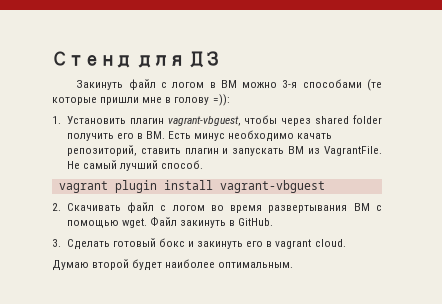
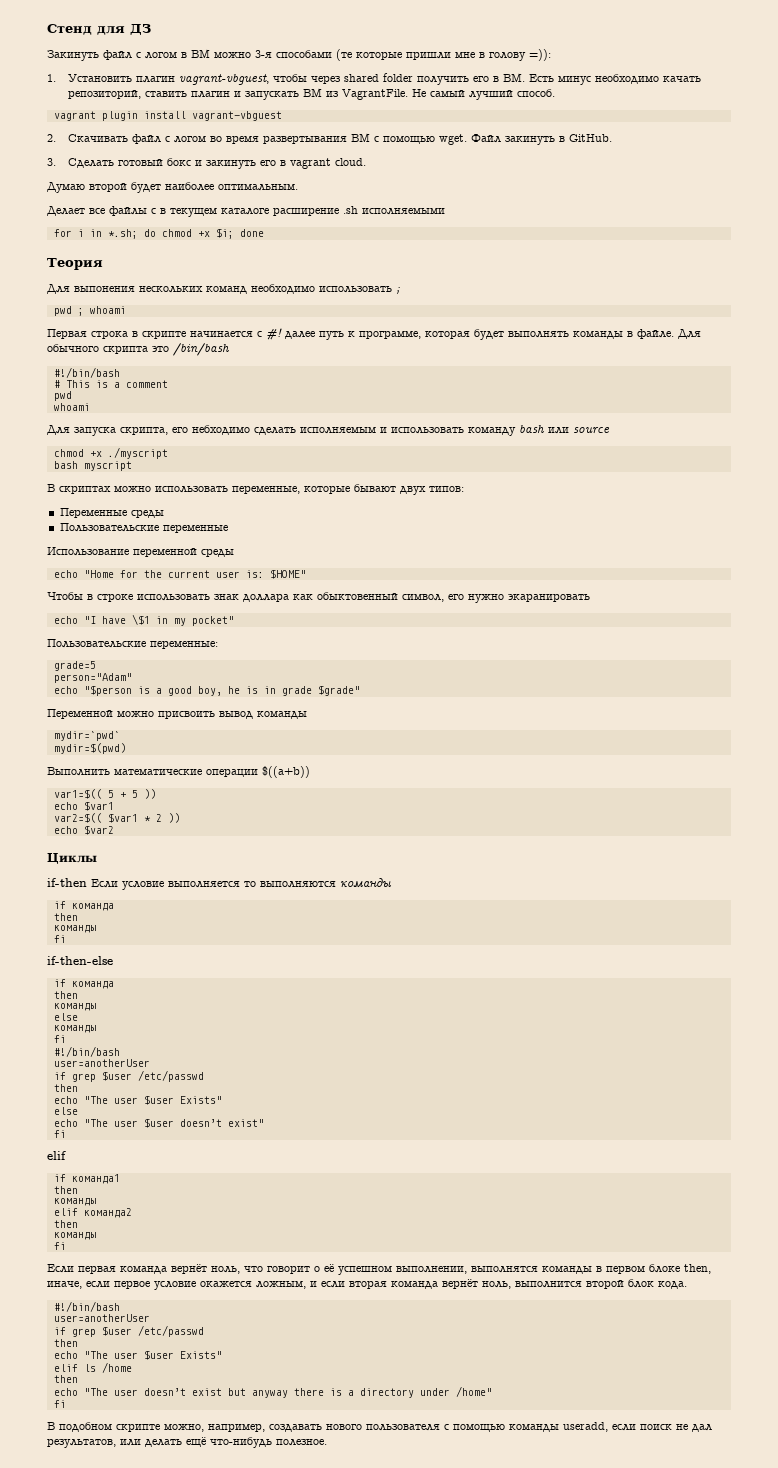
(294, 265) none -> [47,206,445,217] [53,228,264,239] [47,258,103,270] [47,284,400,294] [53,306,126,316] [47,328,701,340] [47,343,230,356] [53,367,120,378] [53,380,168,388] [53,391,72,401] [53,403,90,411] [47,424,610,436] [53,447,168,459] [53,461,132,471] [47,484,464,495] [59,508,164,518] [59,523,228,533] [47,547,234,557] [53,569,306,579] [47,592,590,603] [53,614,234,626] [47,639,218,649] [53,661,96,671] [53,673,132,683] [53,685,360,696] [47,709,307,719] [53,731,120,741] [53,743,126,754] [47,766,310,778] [53,789,156,799] [53,801,114,811] [53,813,180,823] [53,825,114,835] [47,853,97,864] [47,878,392,890] [53,901,114,911] [53,913,78,921] [53,925,96,933] [53,935,66,943] [47,956,113,965] [53,979,114,989] [53,991,78,999] [53,1003,96,1011] [53,1013,78,1021] [53,1025,96,1033] [53,1035,66,1043] [53,1046,120,1057] [53,1059,150,1067] [53,1070,204,1082] [53,1084,78,1092] [53,1095,222,1105] [53,1107,78,1115] [53,1118,264,1128] [53,1130,66,1138] [47,1151,66,1160] [53,1174,120,1184] [53,1186,78,1194] [53,1198,96,1206] [53,1208,132,1218] [53,1220,78,1228] [53,1232,96,1240] [53,1242,66,1250] [47,1264,711,1275] [47,1279,687,1290] [53,1301,120,1312] [53,1314,150,1322] [53,1325,204,1337] [53,1339,78,1347] [53,1350,222,1360] [53,1362,132,1373] [53,1375,78,1383] [53,1386,492,1398] [53,1400,66,1408] [47,1422,712,1432] [47,1437,327,1448] // Делает все файлы с в текущем каталоге расширение .sh исполняемыми // for i in *.sh; do chmod +x $i; done // Теория // Для выпонения нескольких команд необходимо использовать ; // pwd ; whoami // Первая строка в скрипте начинается с #! далее путь к программе, которая будет выполнять команды в файле. Для обычного скрипта это /bin/bash // #!/bin/bash // # This is a comment // pwd // whoami // Для запуска скрипта, его небходимо сделать исполняемым и использовать команду bash или source // chmod +x ./myscript // bash myscript // В скриптах можно использовать переменные, которые бывают двух типов: // Переменные среды // Пользовательские переменные // Использование переменной среды // echo "Home for the current user is: $HOME" // Чтобы в строке использовать знак доллара как обыктовенный символ, его нужно экаранировать // echo "I have \$1 in my pocket" // Пользовательские переменные: // grade=5 // person="Adam" // echo "$person is a good boy, he is in grade $grade" // Переменной можно присвоить вывод команды // mydir=`pwd` // mydir=$(pwd) // Выполнить математические операции $((a+b)) // var1=$(( 5 + 5 )) // echo $var1 // var2=$(( $var1 * 2 )) // echo $var2 // Циклы // if-then Если условие выполняется то выполняются команды // if команда // then // команды // fi // if-then-else // if команда // then // команды // else // команды // fi // #!/bin/bash // user=anotherUser // if grep $user /etc/passwd // then // echo "The user $user Exists" // else // echo "The user $user doesn’t exist" // fi // elif // if команда1 // then // команды // elif команда2 // then // команды // fi // Если первая команда вернёт ноль, что говорит о её успешном выполнении, выполнятся команды в первом блоке then, иначе, если первое условие окажется ложным, и если вторая команда вернёт ноль, выполнится второй блок кода. // #!/bin/bash // user=anotherUser // if grep $user /etc/passwd // then // echo "The user $user Exists" // elif ls /home // then // echo "The user doesn’t exist but anyway there is a directory under /home" // fi // В подобном скрипте можно, например, создавать нового пользователя с помощью команды useradd, если поиск не дал результатов, или делать ещё что-нибудь полезное.

